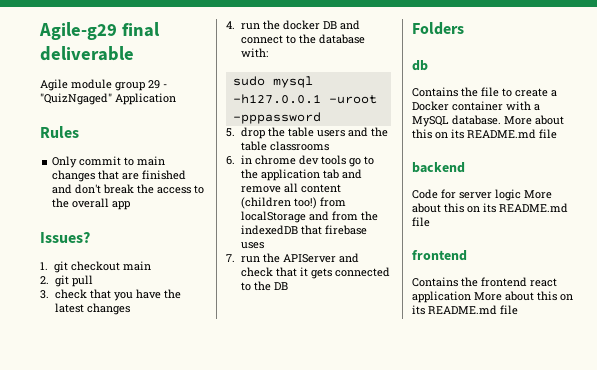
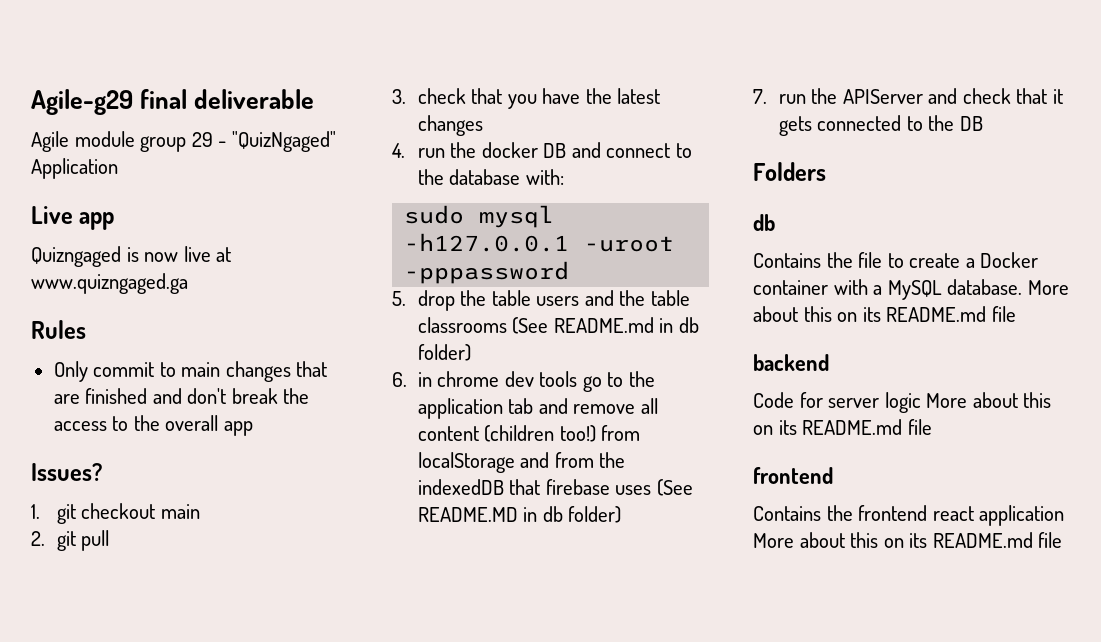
(176, 99) none -> [31,206,115,230] [31,246,232,267] [31,273,188,294] // Live app // Quizngaged is now live at www.quizngaged.ga
(329, 146) none -> [512,317,699,334] [417,344,471,361] (See README.md in db folder)
(264, 245) none -> [656,479,693,496] [417,506,622,523] (See README.MD in db folder)

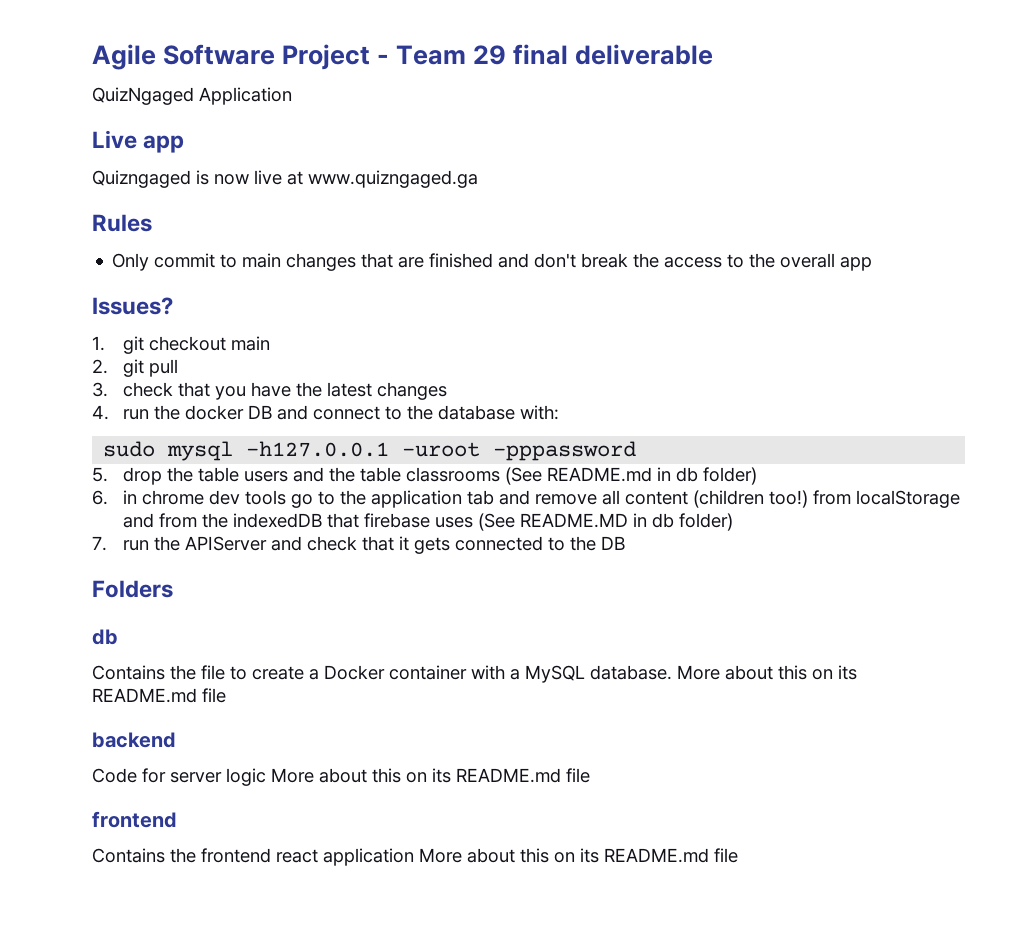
[31,89,315,115] [31,131,336,152] Agile-g29 final deliverable // Agile module group 29 - "QuizNgaged" -> [92,44,714,70] [92,87,194,105] Agile Software Project - Team 29 final deliverable // QuizNgaged

